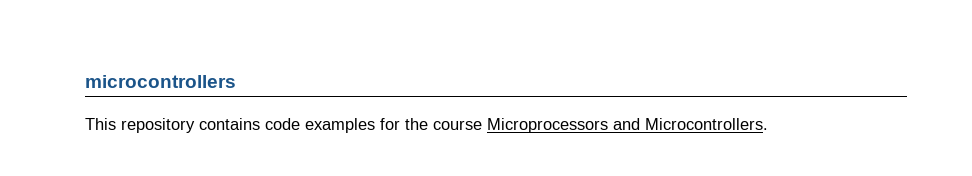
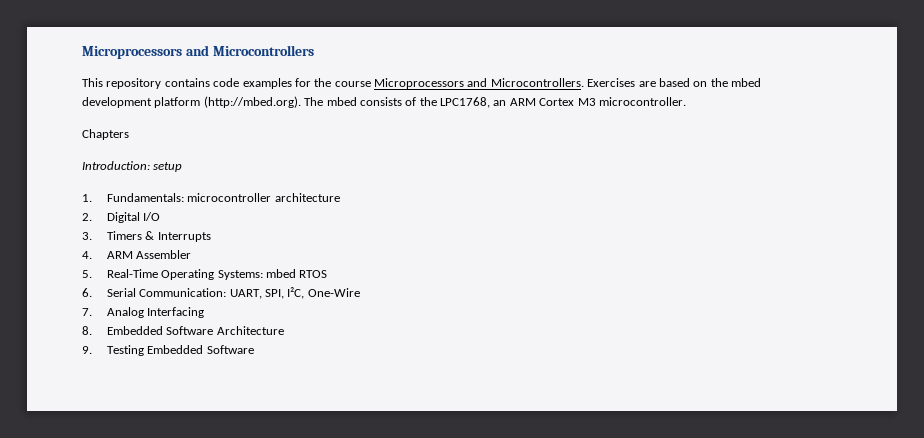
[85,75,236,88] microcontrollers -> [82,45,314,59] Microprocessors and Microcontrollers
(768, 124) none -> [587,78,761,87] [82,96,686,108] [82,129,129,140] [82,161,183,172] [82,193,340,202] [82,212,161,223] [82,231,211,242] [82,250,192,259] [82,269,328,280] [82,287,360,299] [82,307,205,318] [82,326,284,335] [82,345,254,356] Exercises are based on the mbed development platform (http://mbed.org). The mbed consists of the LPC1768, an ARM Cortex M3 microcontroller. // Chapters // Introduction: setup // 1. Fundamentals: microcontroller architecture // 2. Digital I/O // 3. Timers & Interrupts // 4. ARM Assembler // 5. Real-Time Operating Systems: mbed RTOS // 6. Serial Communication: UART, SPI, I²C, One-Wire // 7. Analog Interfacing // 8. Embedded Software Architecture // 9. Testing Embedded Software

